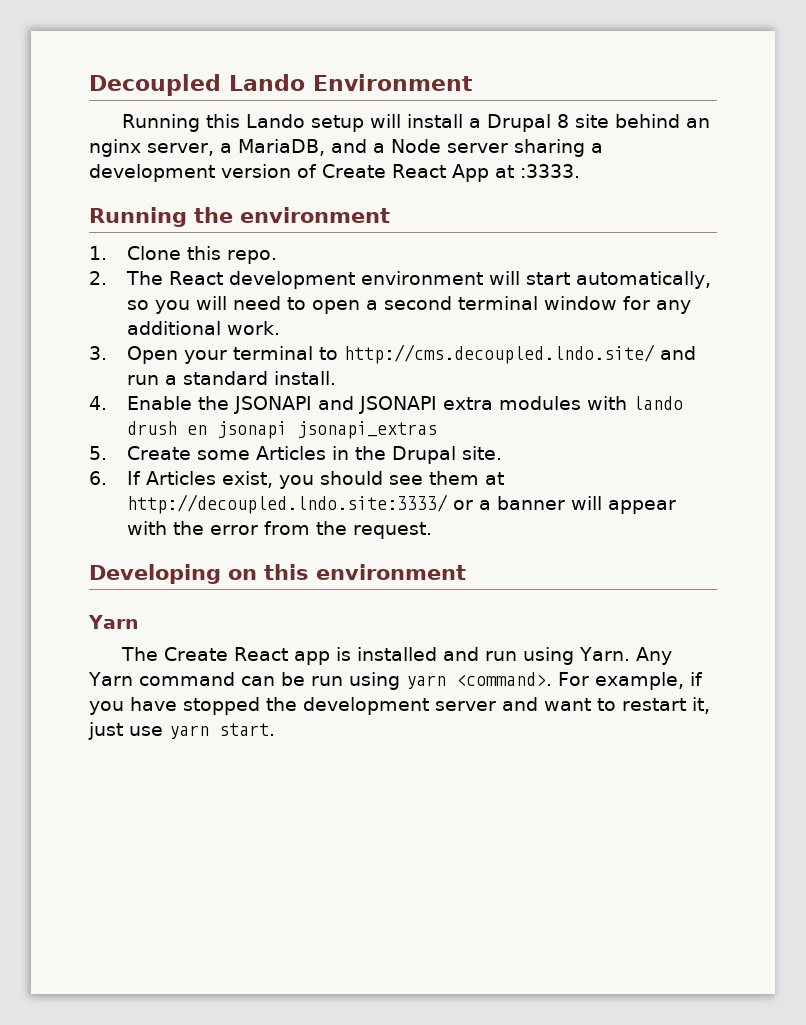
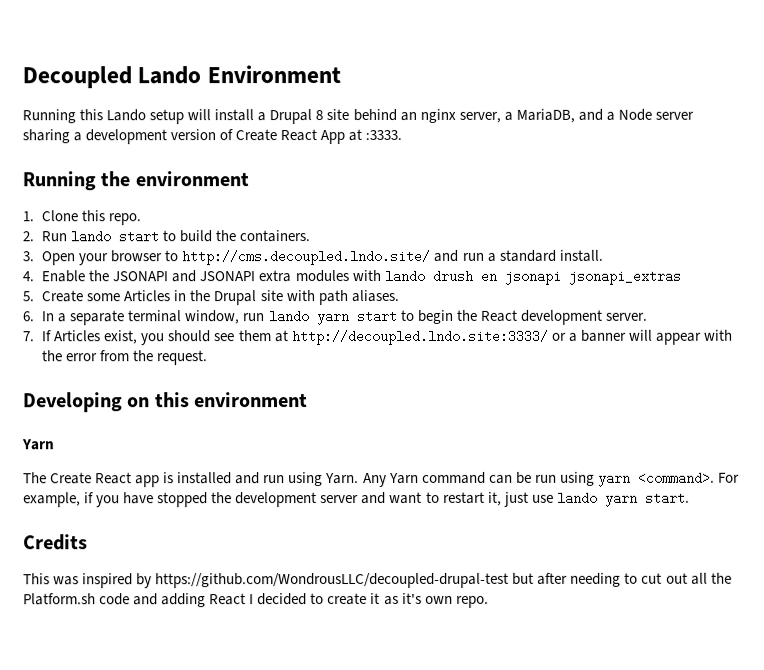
[125,271,711,289] [126,296,691,314] [126,321,280,335] The React development environment will start automatically, so you will need to open a second terminal window for any additional work. -> [41,230,311,244] Run lando start to build the containers.
[232,346,313,360] terminal -> [110,250,163,263] browser
[461,446,502,460] [89,471,107,485] site. // 6. -> [259,289,399,306] [22,309,647,326] [22,331,35,342] site with path aliases. // 6. In a separate terminal window, run lando yarn start to begin the React development server. // 7.
(163, 731) none -> [556,491,598,505] lando
(275, 729) none -> [23,534,88,551] [23,572,732,589] [23,592,489,608] // Credits // This was inspired by https://github.com/WondrousLLC/decoupled-drupal-test but after needing to cut out all the Platform.sh code and adding React I decided to create it as it's own repo.

